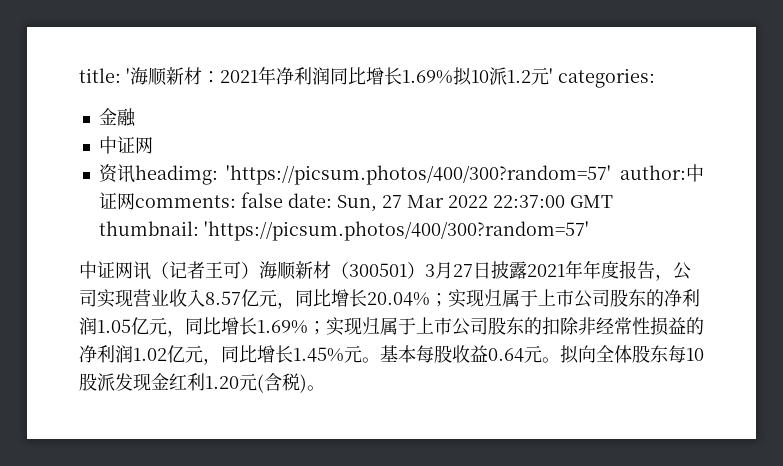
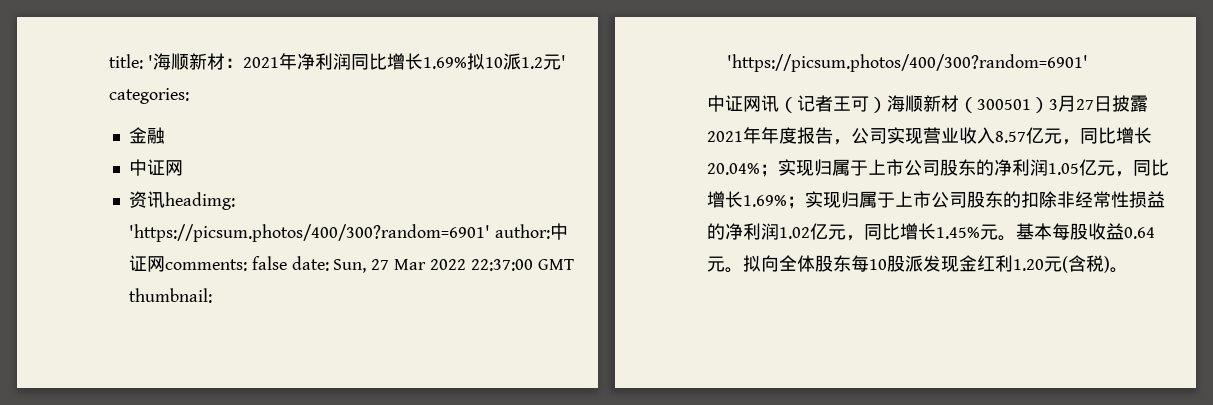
[226,165,612,185] 'https://picsum.photos/400/300?random=57' -> [128,224,490,242] 'https://picsum.photos/400/300?random=6901'
[203,221,589,241] 'https://picsum.photos/400/300?random=57' -> [726,54,1088,72] 'https://picsum.photos/400/300?random=6901'

